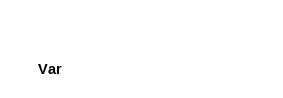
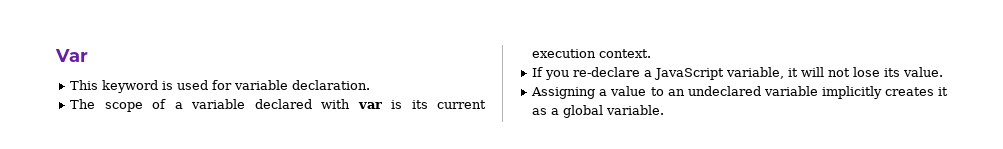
(62, 69) none -> [70,80,371,93] [70,99,487,112] [532,49,652,58] [532,67,944,80] [531,86,948,99] [532,105,665,118] // This keyword is used for variable declaration. // The scope of a variable declared with var is its current execution context. // If you re-declare a JavaScript variable, it will not lose its value. // Assigning a value to an undeclared variable implicitly creates it as a global variable.

